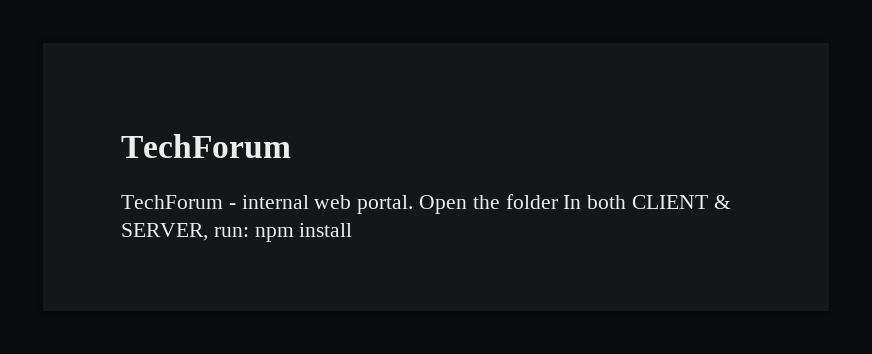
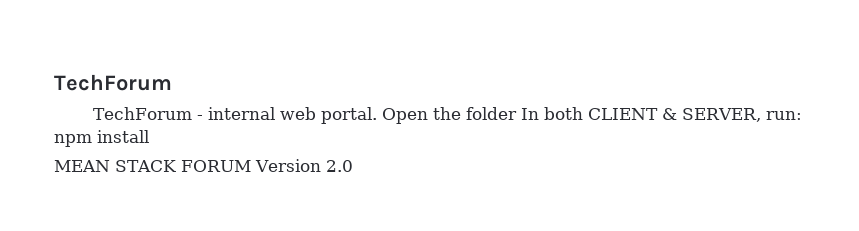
(353, 230) none -> [54,159,353,172] // MEAN STACK FORUM Version 2.0

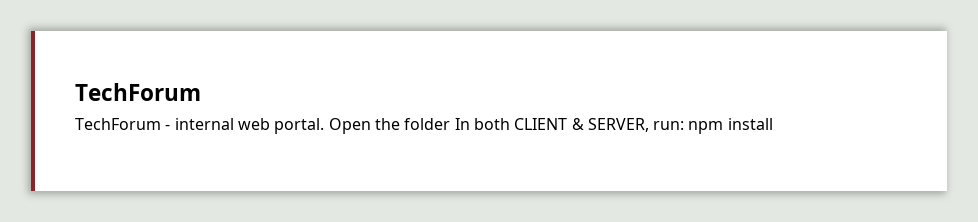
[54,159,353,172] // MEAN STACK FORUM Version 2.0 -> (773, 124) none

